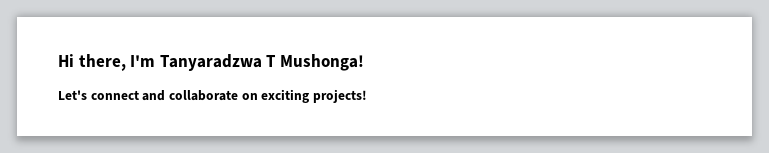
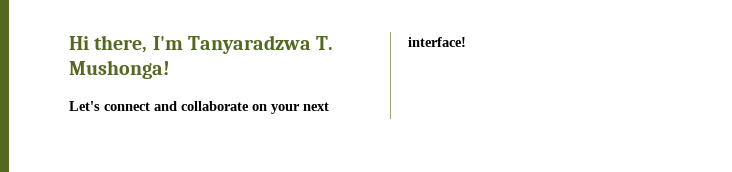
[266,55,277,67] T -> [316,36,334,50] T.
[261,89,367,103] exciting projects! -> [271,102,329,114] [408,37,466,47] your next interface!

